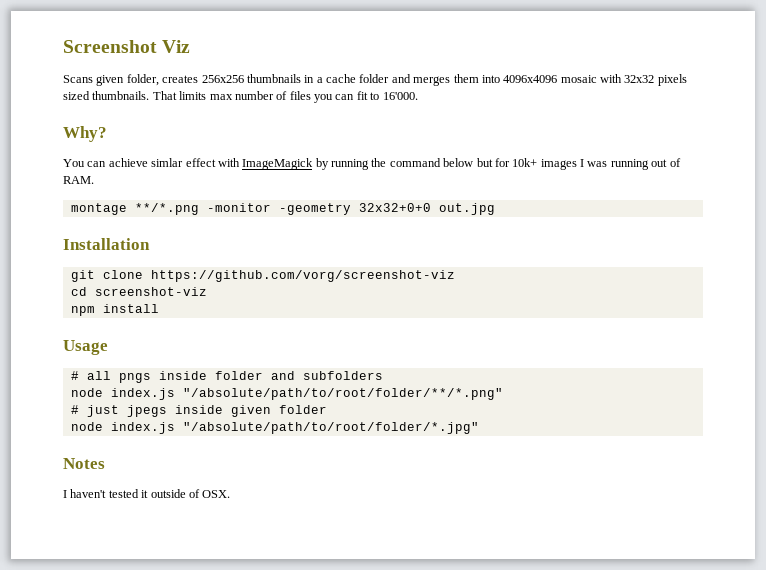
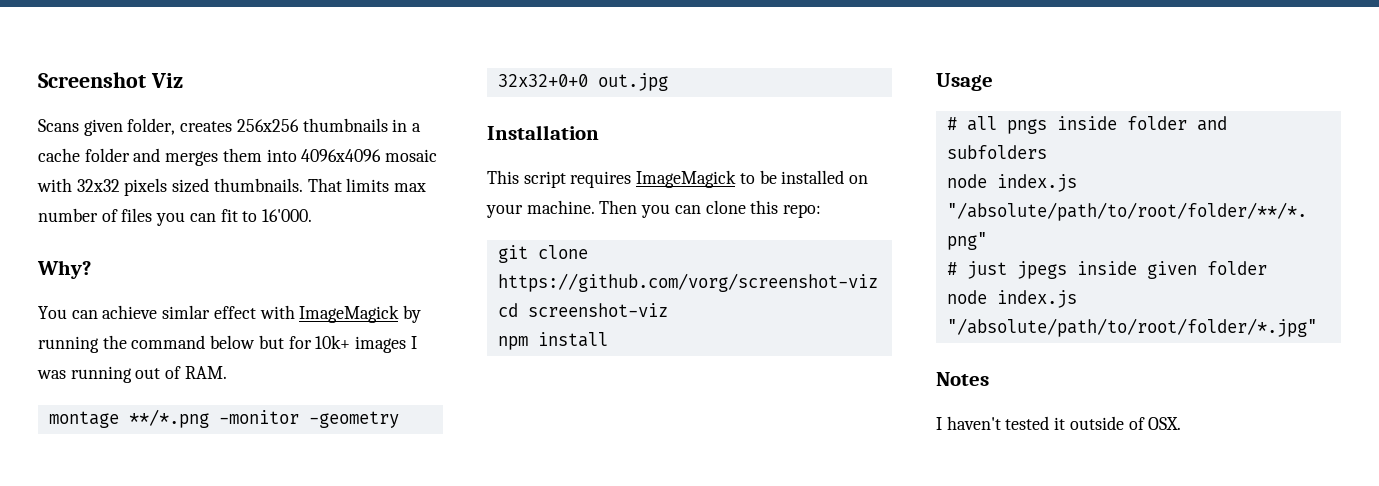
(150, 244) none -> [487,170,869,188] [486,200,822,218] // This script requires ImageMagick to be installed on your machine. Then you can clone this repo:

